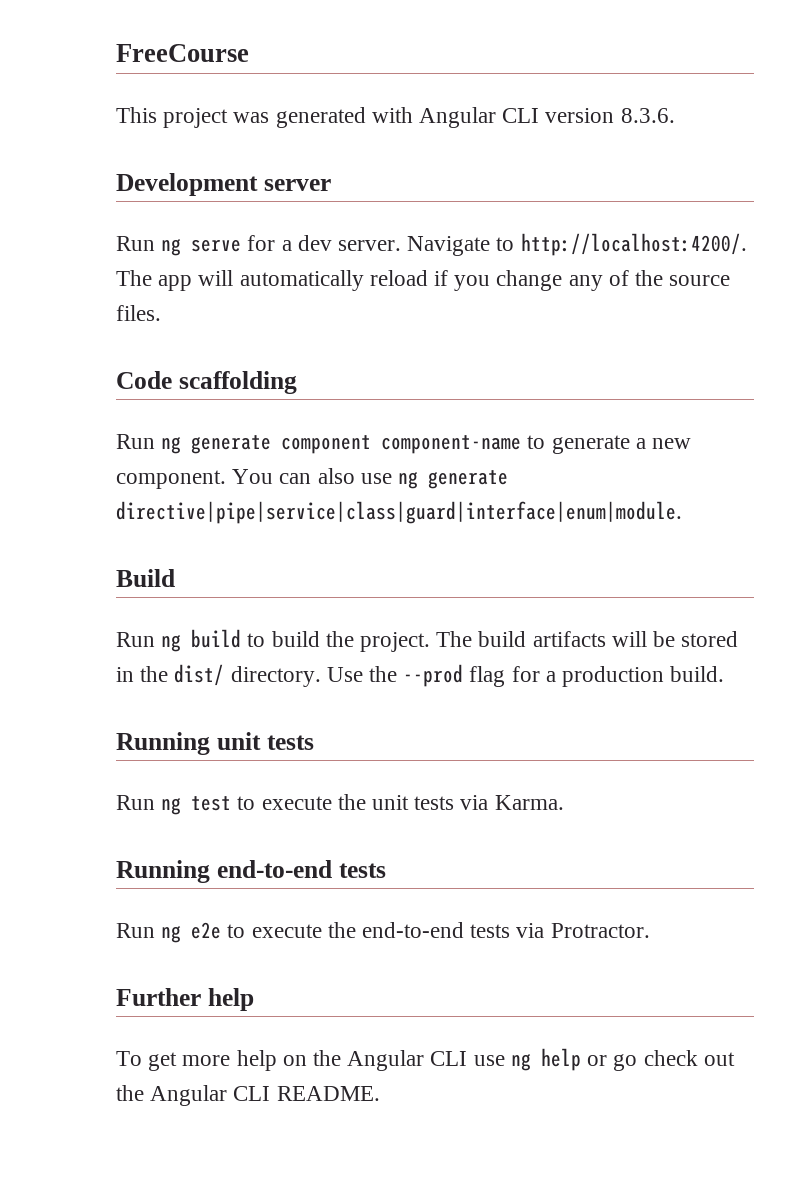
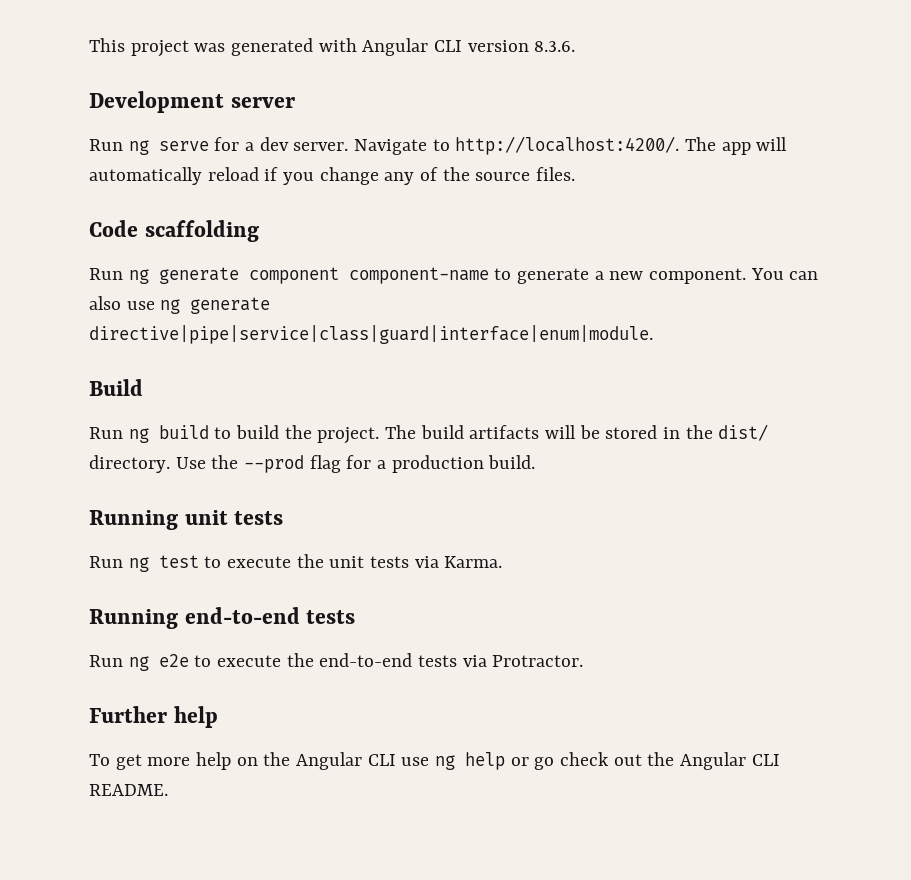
[116,44,249,62] FreeCourse // -> (89, 45) none

